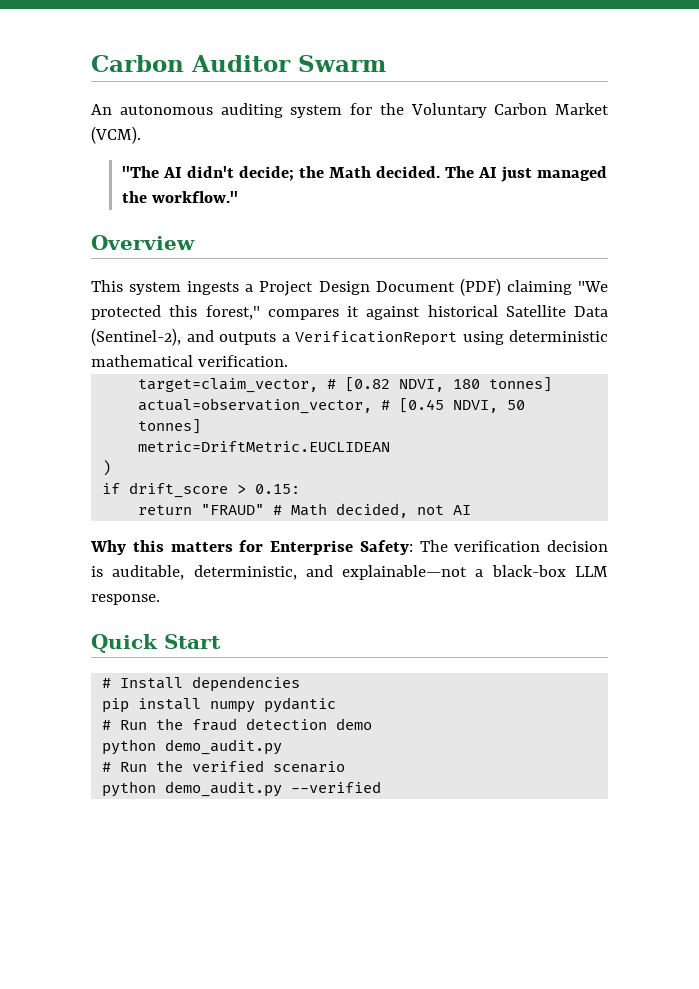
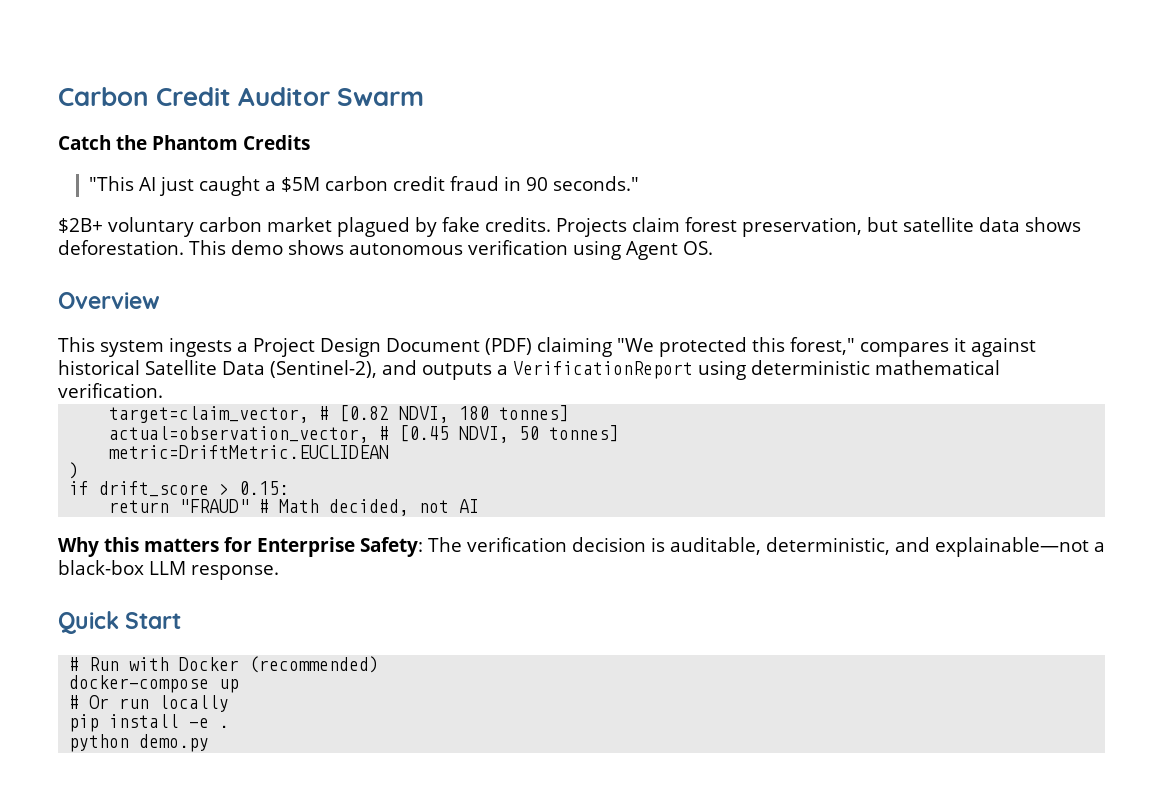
[91,55,184,72] Carbon -> [58,87,232,106] Carbon Credit
[91,103,609,118] [91,126,141,144] [121,166,607,182] [121,191,238,203] An autonomous auditing system for the Voluntary Carbon Market (VCM). // "The AI didn't decide; the Math decided. The AI just managed the workflow." -> [58,135,310,150] [88,176,639,196] [58,217,1081,237] [58,240,713,260] Catch the Phantom Credits // "This AI just caught a $5M carbon credit fraud in 90 seconds." // $2B+ voluntary carbon market plagued by fake credits. Projects claim forest preservation, but satellite data shows deforestation. This demo shows autonomous verification using Agent OS.
[120,676,301,692] [102,697,337,713] [102,718,373,731] [102,739,283,755] [102,760,346,773] [102,781,382,797] Install dependencies // pip install numpy pydantic // # Run the fraud detection demo // python demo_audit.py // # Run the verified scenario // python demo_audit.py --verified -> [89,656,380,673] [69,675,240,693] [69,695,230,712] [69,714,230,732] [69,734,210,752] Run with Docker (recommended) // docker-compose up // # Or run locally // pip install -e . // python demo.py

